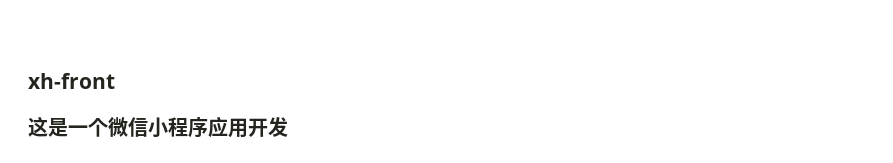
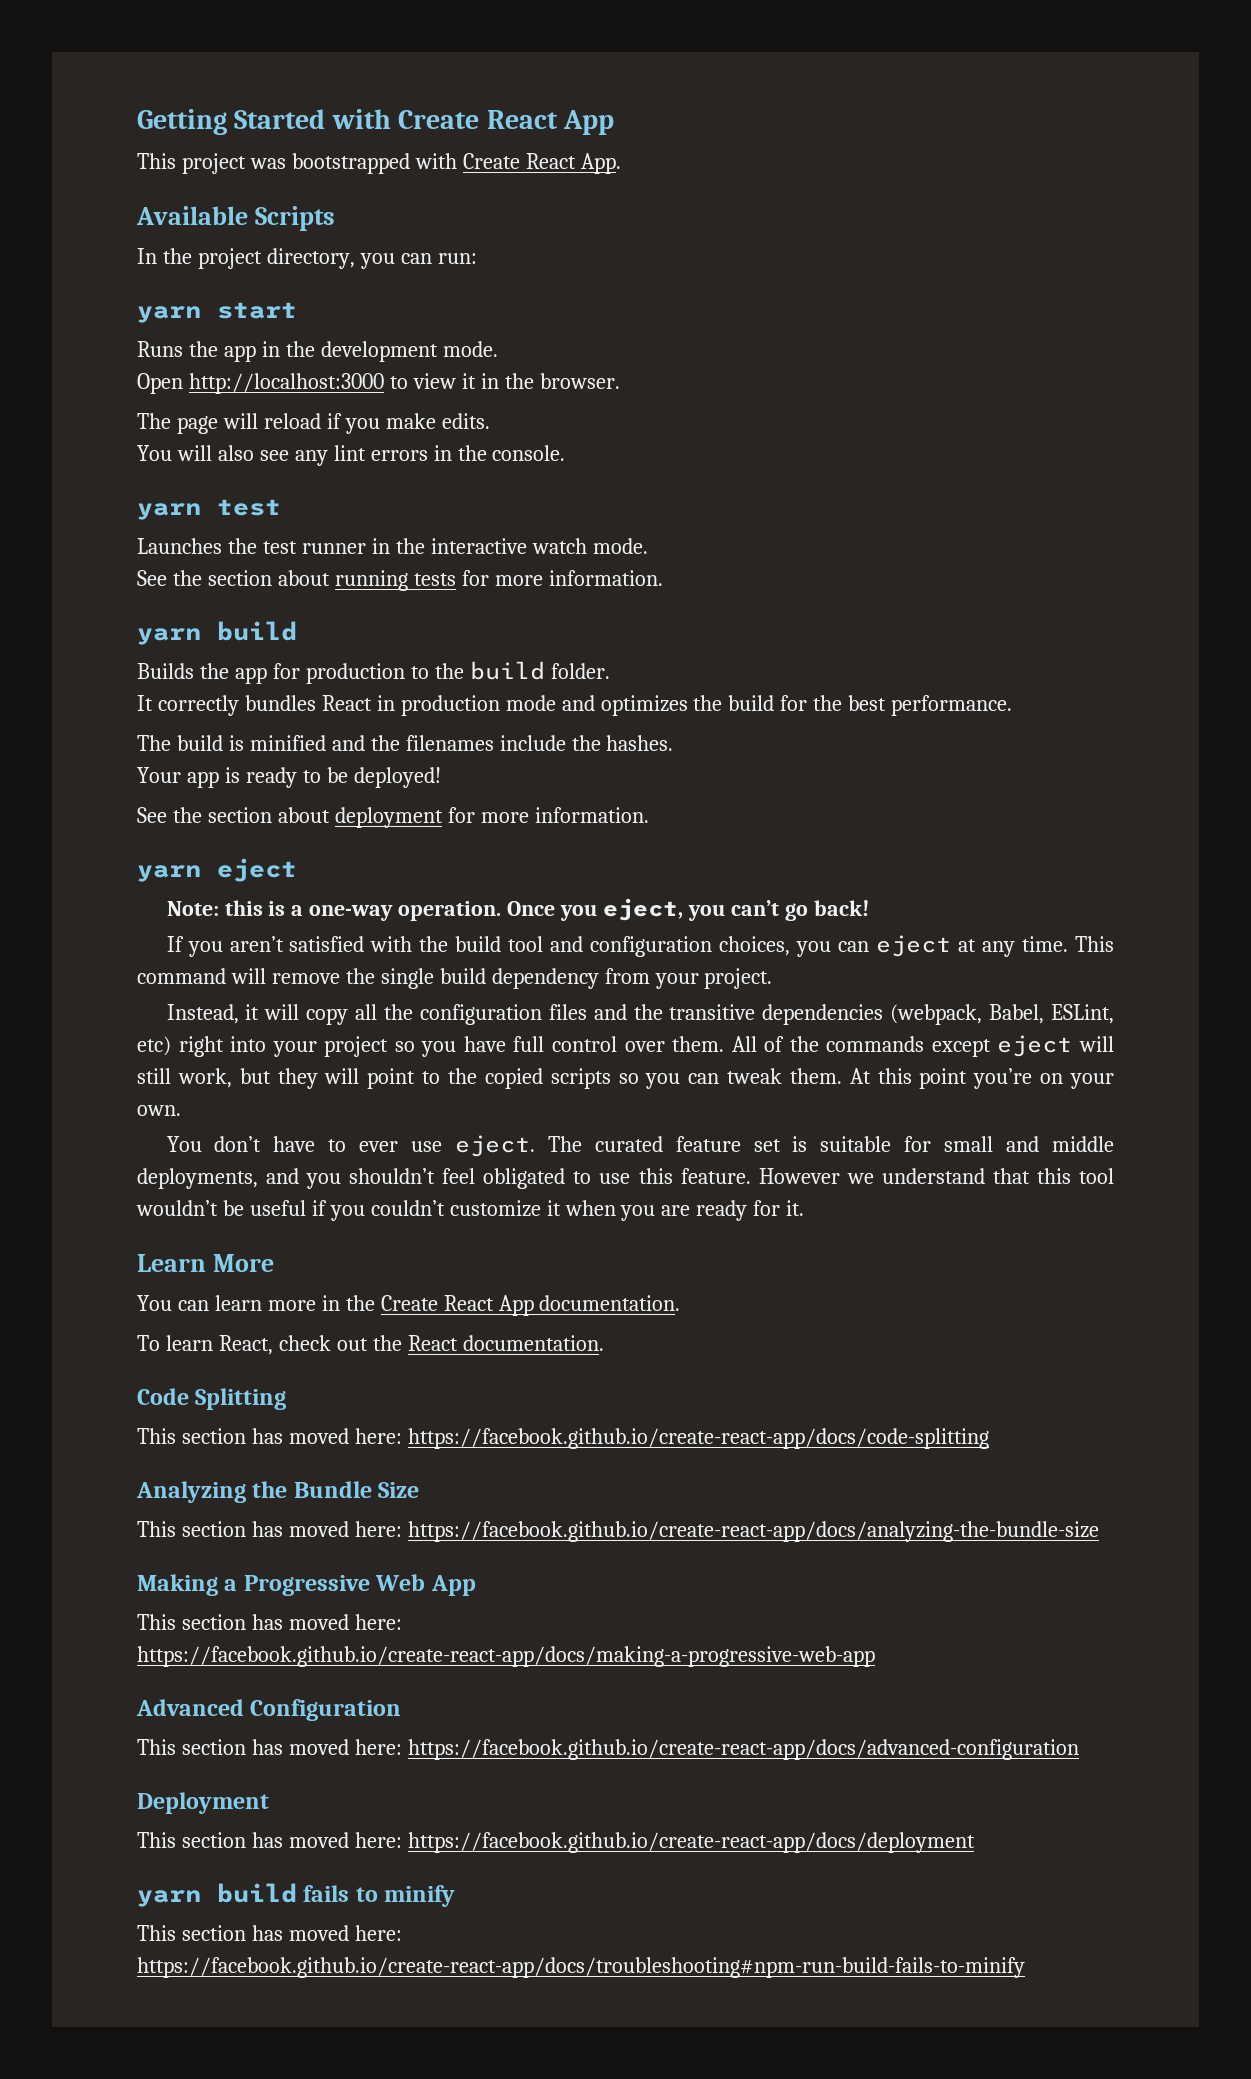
[28,73,115,89] [28,116,288,138] xh-front // 这是一个微信小程序应用开发 -> [137,109,615,135] [137,153,621,174] [136,206,335,231] [137,248,477,269] [137,302,297,323] [137,341,498,362] [137,373,620,394] [137,413,490,434] [137,445,566,466] [137,499,281,520] [137,538,648,554] [137,570,663,591] [137,621,297,645] [137,661,610,684] [137,695,1013,716] [137,735,674,751] [137,767,441,788] [137,807,649,828] [137,858,297,882] [166,898,869,921] [166,935,1115,957] [137,968,773,989] [166,1004,1114,1025] [137,1035,1114,1057] [137,1068,1115,1089] [137,1105,181,1116] [166,1135,1115,1157] [137,1168,1115,1189] [136,1200,805,1221] [137,1254,274,1272] [137,1295,681,1316] [137,1335,604,1355] [137,1388,287,1410] [137,1428,989,1449] [136,1481,420,1503] [137,1521,1099,1542] [137,1574,476,1596] [137,1614,402,1630] [137,1646,875,1667] [136,1699,402,1721] [137,1739,1079,1760] [137,1792,269,1814] [137,1832,975,1853] [137,1883,456,1907] [137,1925,402,1941] [137,1957,1025,1978] Getting Started with Create React App // This project was bootstrapped with Create React App. // Available Scripts // In the project directory, you can run: // yarn start // Runs the app in the development mode. // Open http://localhost:3000 to view it in the browser. // The page will reload if you make edits. // You will also see any lint errors in the console. // yarn test // Launches the test runner in the interactive watch mode. // See the section about running tests for more information. // yarn build // Builds the app for production to the build folder. // It correctly bundles React in production mode and optimizes the build for the best performance. // The build is minified and the filenames include the hashes. // Your app is ready to be deployed! // See the section about deployment for more information. // yarn eject // Note: this is a one-way operation. Once you eject, you can’t go back! // If you aren’t satisfied with the build tool and configuration choices, you can eject at any time. This command will remove the single build dependency from your project. // Instead, it will copy all the configuration files and the transitive dependencies (webpack, Babel, ESLint, etc) right into your project so you have full control over them. All of the commands except eject will still work, but they will point to the copied scripts so you can tweak them. At this point you’re on your own. // You don’t have to ever use eject. The curated feature set is suitable for small and middle deployments, and you shouldn’t feel obligated to use this feature. However we understand that this tool wouldn’t be useful if you couldn’t customize it when you are ready for it. // Learn More // You can learn more in the Create React App documentation. // To learn React, check out the React documentation. // Code Splitting // This section has moved here: https://facebook.github.io/create-react-app/docs/code-splitting // Analyzing the Bundle Size // This section has moved here: https://facebook.github.io/create-react-app/docs/analyzing-the-bundle-size // Making a Progressive Web App // This section has moved here: https://facebook.github.io/create-react-app/docs/making-a-progressive-web-app // Advanced Configuration // This section has moved here: https://facebook.github.io/create-react-app/docs/advanced-configuration // Deployment // This section has moved here: https://facebook.github.io/create-react-app/docs/deployment // yarn build fails to minify // This section has moved here: https://facebook.github.io/create-react-app/docs/troubleshooting#npm-run-build-fails-to-minify

